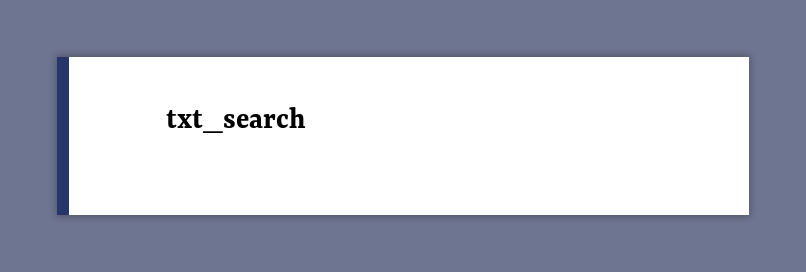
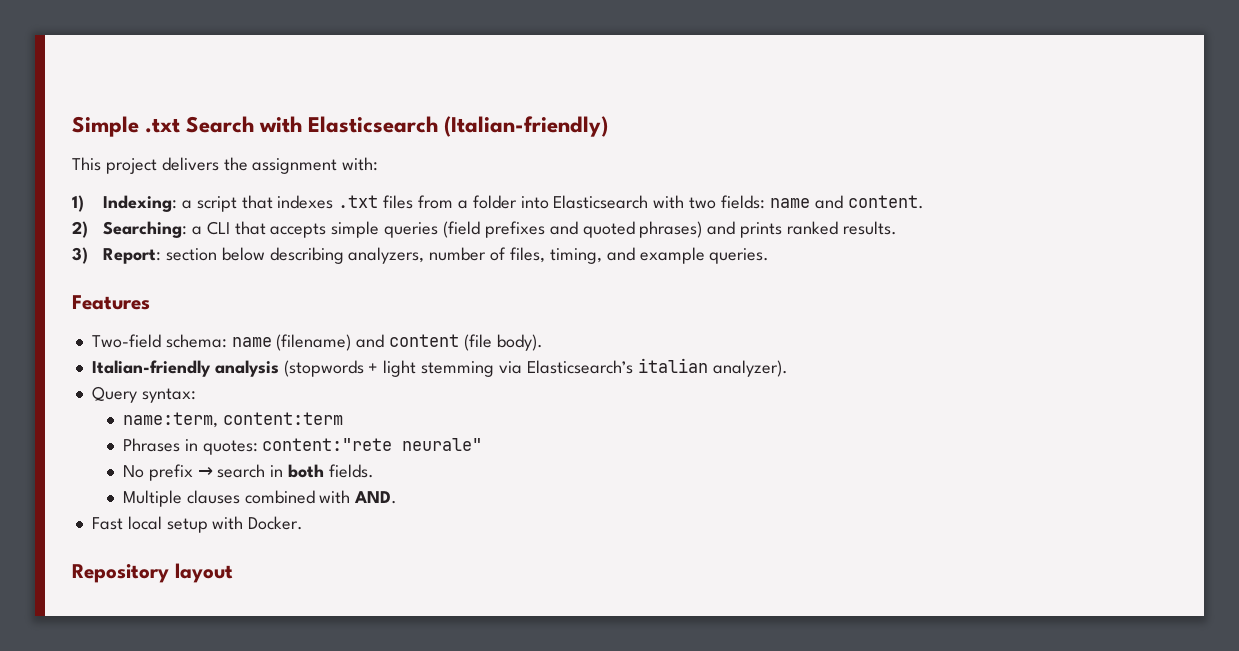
[166,107,306,133] txt_search -> [72,116,609,137] [72,157,379,174] [72,195,924,212] [72,221,897,238] [72,247,770,264] [72,295,150,310] [91,334,543,351] [91,358,788,377] [91,386,196,403] [122,412,343,428] [122,438,483,455] [122,464,374,481] [122,490,398,507] [91,516,304,533] [72,563,233,583] Simple .txt Search with Elasticsearch (Italian-friendly) // This project delivers the assignment with: // 1) Indexing: a script that indexes .txt files from a folder into Elasticsearch with two fields: name and content. // 2) Searching: a CLI that accepts simple queries (field prefixes and quoted phrases) and prints ranked results. // 3) Report: section below describing analyzers, number of files, timing, and example queries. // Features // Two-field schema: name (filename) and content (file body). // Italian-friendly analysis (stopwords + light stemming via Elasticsearch’s italian analyzer). // Query syntax: // name:term, content:term // Phrases in quotes: content:"rete neurale" // No prefix → search in both fields. // Multiple clauses combined with AND. // Fast local setup with Docker. // Repository layout

